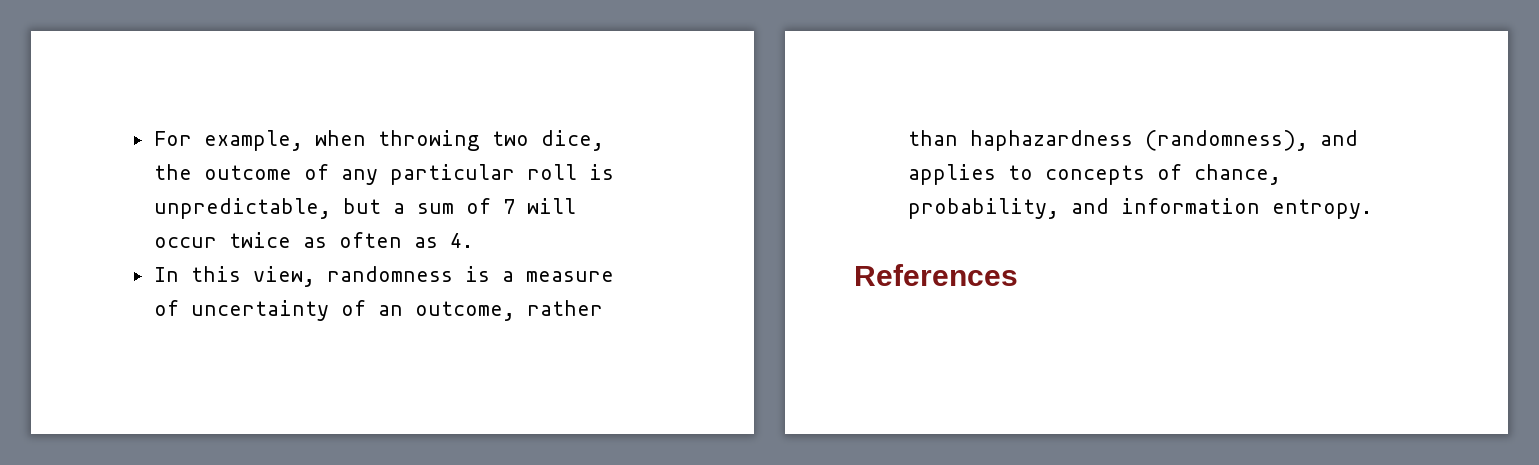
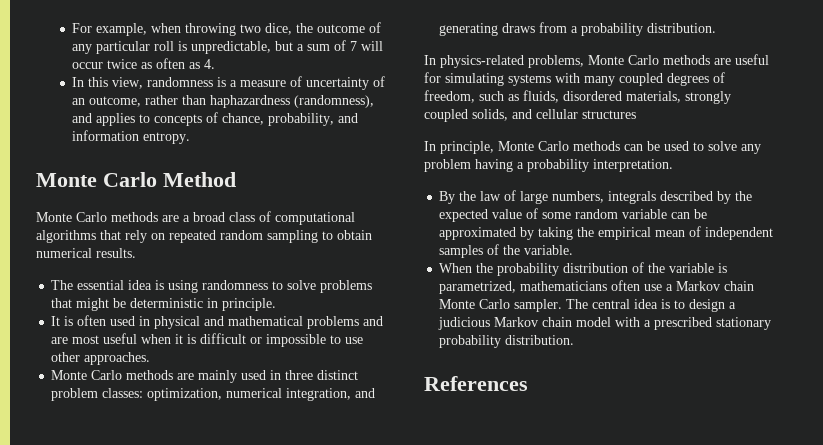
(1372, 209) none -> [36,172,236,187] [36,211,355,225] [36,230,372,243] [36,248,136,258] [51,280,373,293] [51,298,277,311] [51,315,384,329] [51,333,364,347] [51,352,151,365] [51,370,359,383] [51,388,376,401] [439,22,717,36] [424,54,769,68] [424,72,725,86] [424,90,731,104] [424,109,636,122] [424,141,761,154] [424,159,673,172] [439,190,753,204] [439,208,708,222] [439,226,774,240] [439,244,574,258] [439,262,728,276] [439,280,755,294] [439,299,737,312] [438,317,772,330] [439,335,575,348] // Monte Carlo Method // Monte Carlo methods are a broad class of computational algorithms that rely on repeated random sampling to obtain numerical results. // The essential idea is using randomness to solve problems that might be deterministic in principle. // It is often used in physical and mathematical problems and are most useful when it is difficult or impossible to use other approaches. // Monte Carlo methods are mainly used in three distinct problem classes: optimization, numerical integration, and generating draws from a probability distribution. // In physics-related problems, Monte Carlo methods are useful for simulating systems with many coupled degrees of freedom, such as fluids, disordered materials, strongly coupled solids, and cellular structures // In principle, Monte Carlo methods can be used to solve any problem having a probability interpretation. // By the law of large numbers, integrals described by the expected value of some random variable can be approximated by taking the empirical mean of independent samples of the variable. // When the probability distribution of the variable is parametrized, mathematicians often use a Markov chain Monte Carlo sampler. The central idea is to design a judicious Markov chain model with a prescribed stationary probability distribution.

